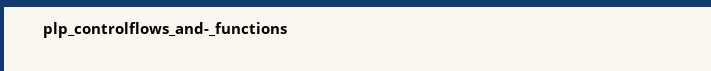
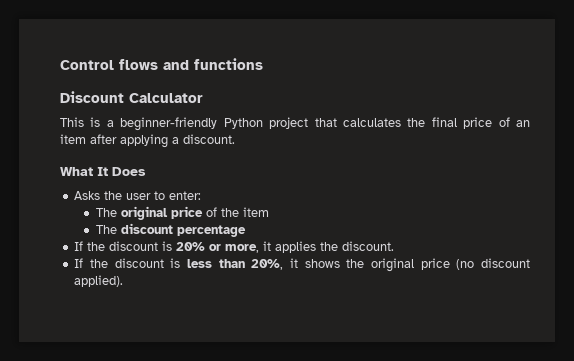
[43,22,287,38] plp_controlflows_and-_functions -> [60,58,263,70] [60,91,203,103] [60,117,531,131] [60,134,235,148] [60,167,146,176] [74,191,202,200] [95,206,269,220] [95,223,246,237] [74,241,395,253] [74,258,530,272] [74,275,124,287] Control flows and functions // Discount Calculator // This is a beginner-friendly Python project that calculates the final price of an item after applying a discount. // What It Does // Asks the user to enter: // The original price of the item // The discount percentage // If the discount is 20% or more, it applies the discount. // If the discount is less than 20%, it shows the original price (no discount applied).

